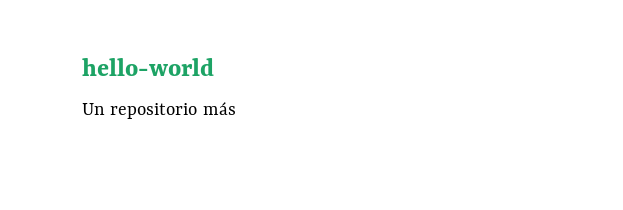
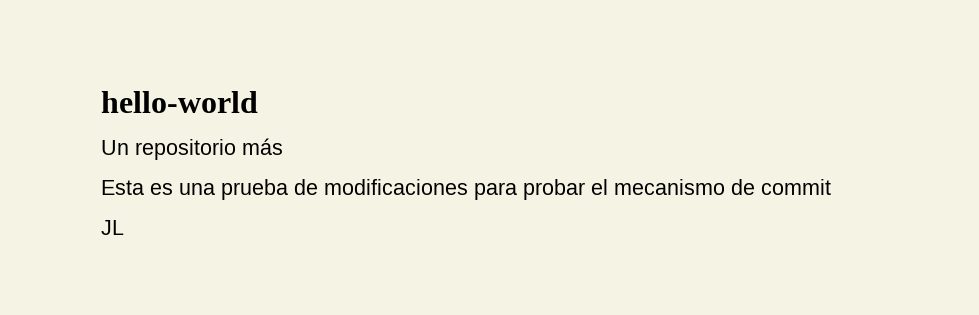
(236, 108) none -> [101,179,831,200] [101,220,124,235] // Esta es una prueba de modificaciones para probar el mecanismo de commit // JL

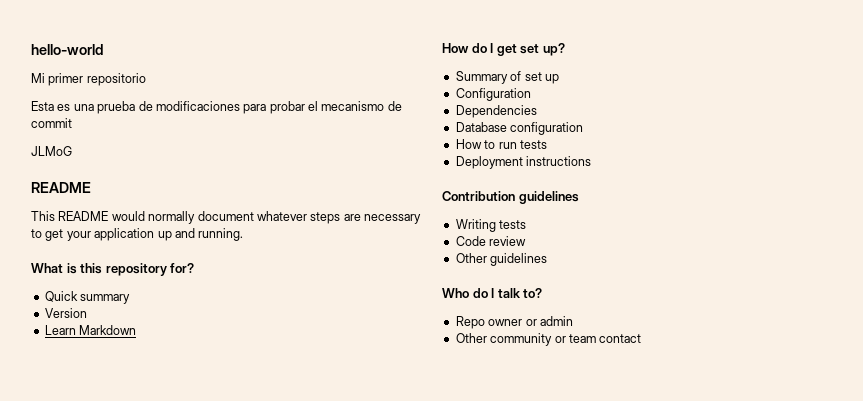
[101,140,129,155] Un -> [31,73,84,86] Mi primer
[242,138,283,155] más -> (146, 79) none
[101,220,124,235] JL -> [31,146,72,156] [31,182,91,193] [31,211,421,224] [31,228,244,241] [31,263,195,276] [44,291,131,304] [44,308,87,318] [44,325,137,335] [442,43,565,56] [455,71,559,84] [455,88,531,101] [455,105,537,118] [455,122,584,135] [455,139,547,149] [455,156,592,169] [442,191,579,204] [455,219,527,232] [455,236,527,246] [455,253,548,266] [442,288,543,298] [455,316,573,329] [455,333,642,346] JLMoG // README // This README would normally document whatever steps are necessary to get your application up and running. // What is this repository for? // Quick summary // Version // Learn Markdown // How do I get set up? // Summary of set up // Configuration // Dependencies // Database configuration // How to run tests // Deployment instructions // Contribution guidelines // Writing tests // Code review // Other guidelines // Who do I talk to? // Repo owner or admin // Other community or team contact

